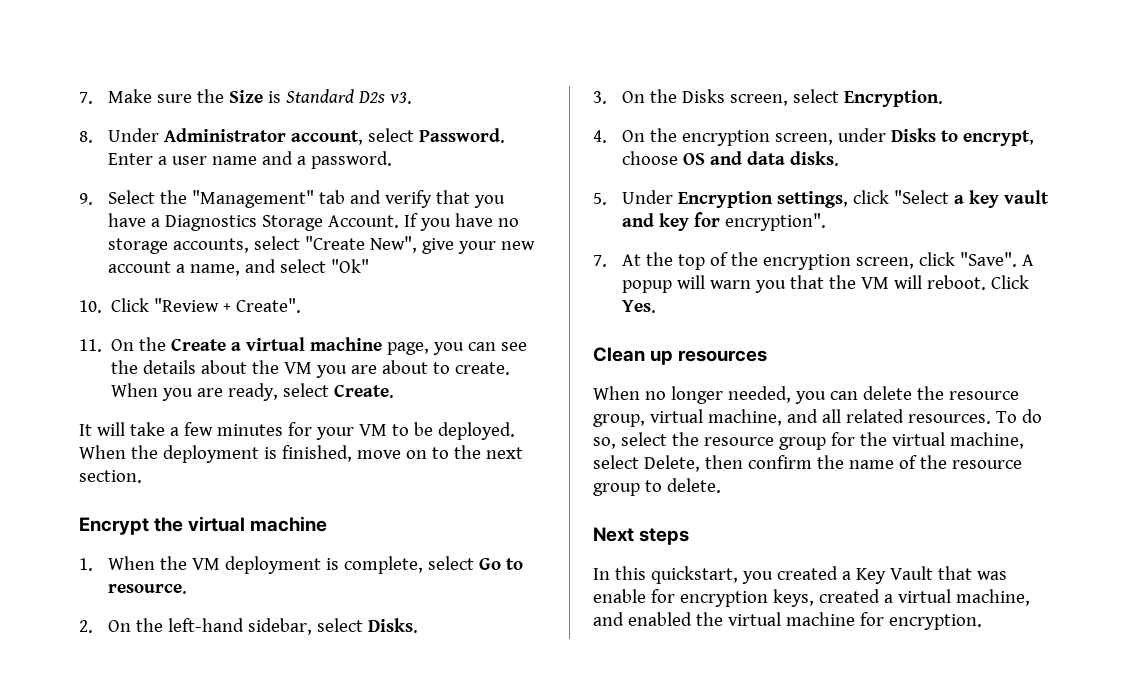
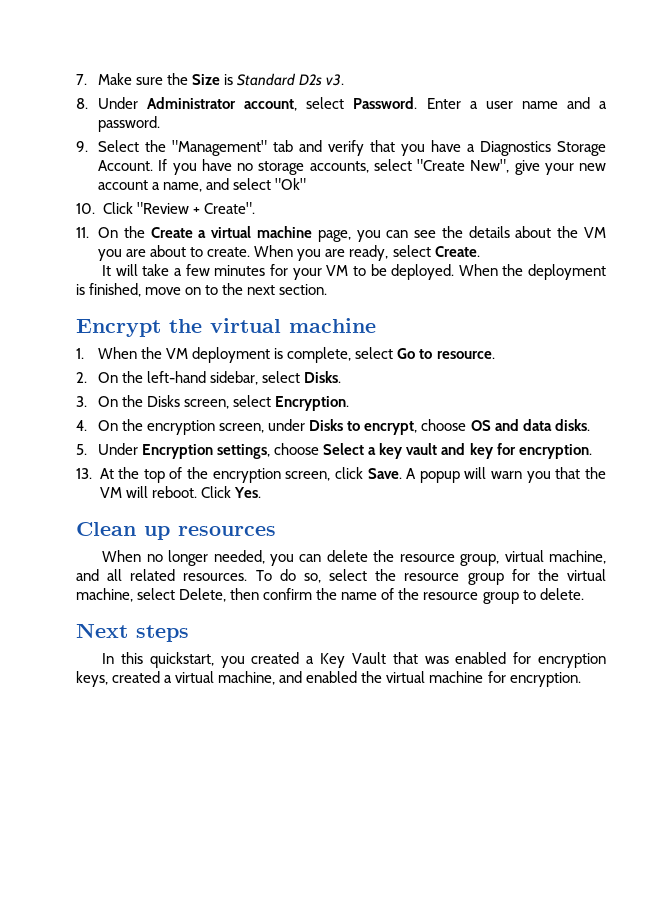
[853,190,950,204] click "Select -> [274,443,365,455] choose Select
[725,213,827,231] [593,255,607,267] encryption". // 7. -> [518,444,592,459] [76,468,92,479] encryption. // 13.
[960,252,1018,267] "Save". -> [367,468,402,479] Save.
[593,589,646,603] enable -> [455,652,507,664] enabled

